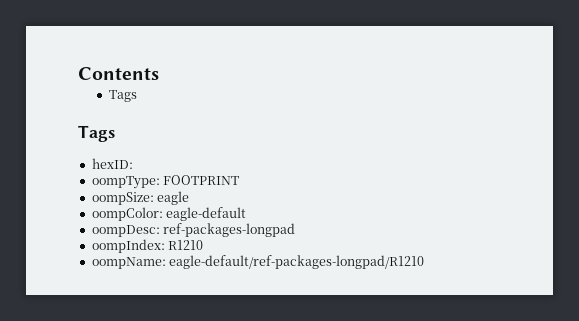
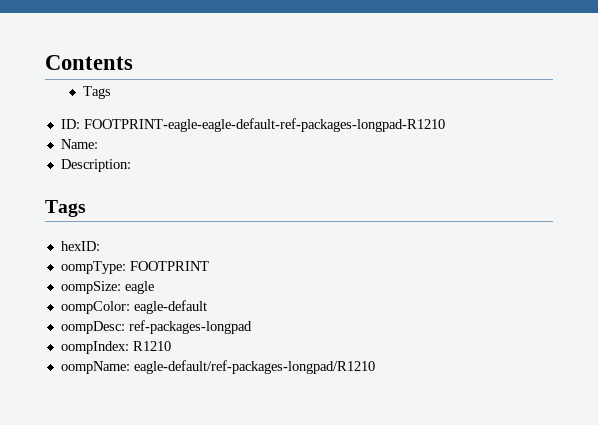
(137, 96) none -> [60,118,445,132] [60,139,98,149] [60,159,131,172] // ID: FOOTPRINT-eagle-eagle-default-ref-packages-longpad-R1210 // Name: // Description:

